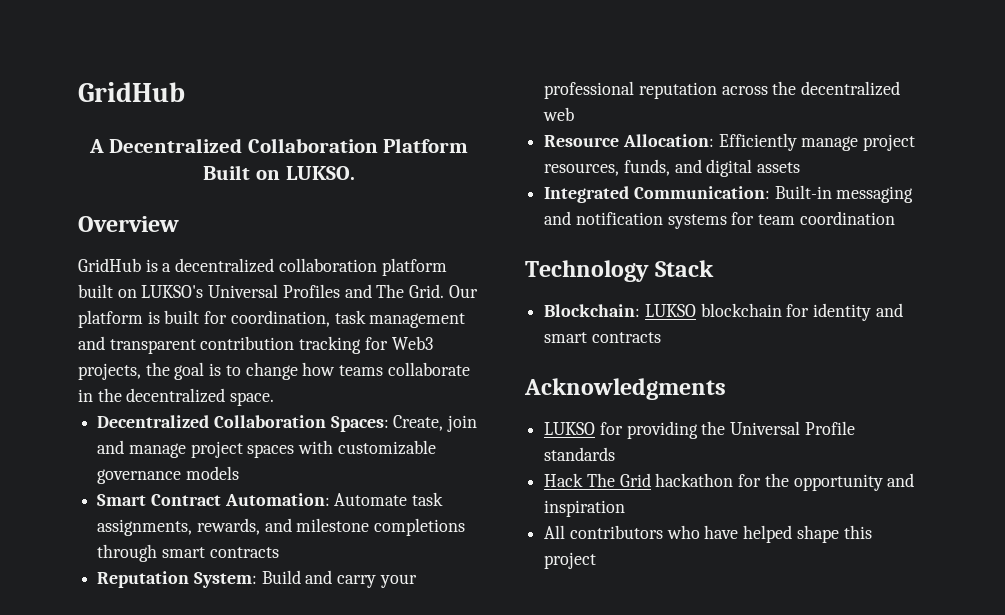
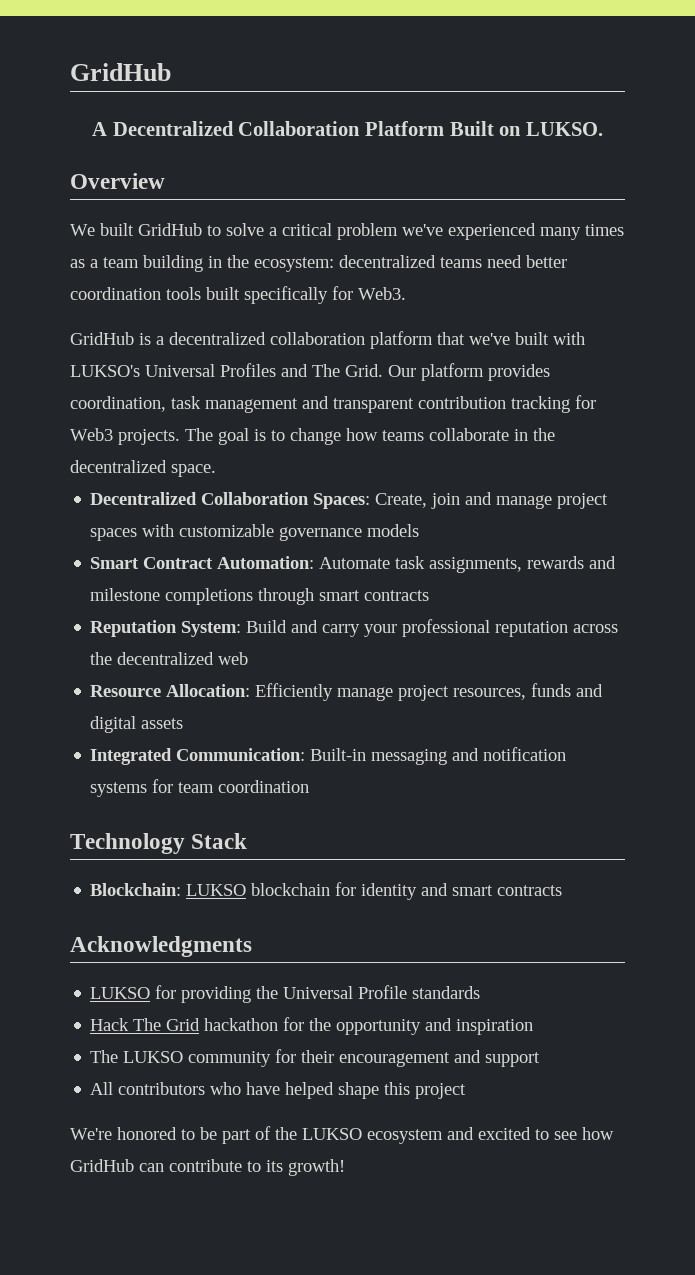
(179, 224) none -> [70,223,624,240] [70,255,567,272] [70,286,406,304] // We built GridHub to solve a critical problem we've experienced many times as a team building in the ecosystem: decentralized teams need better coordination tools built specifically for Web3.
[78,284,137,298] built on -> [437,332,585,345] that we've built with
[147,310,228,324] is built for -> [488,364,550,381] provides
[78,362,170,380] projects, the -> [118,428,213,445] projects. The
[196,518,260,535] rewards, -> [527,556,585,569] rewards
[623,159,670,176] funds, -> [531,683,572,697] funds
(626, 508) none -> [90,1049,541,1067] // The LUKSO community for their encouragement and support
(597, 560) none -> [70,1126,614,1144] [70,1159,345,1176] // We're honored to be part of the LUKSO ecosystem and excited to see how GridHub can contribute to its growth!

